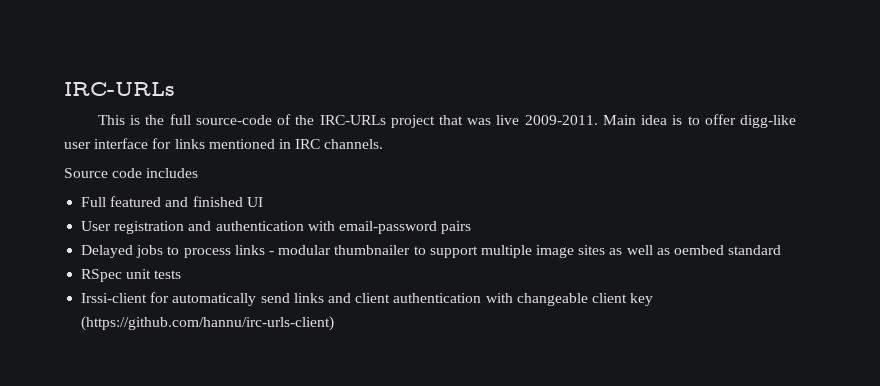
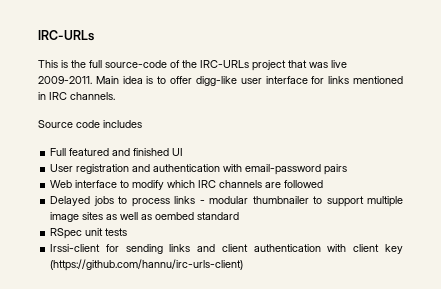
(472, 227) none -> [50,180,324,190] // Web interface to modify which IRC channels are followed
[172,293,290,306] automatically send -> [125,244,163,254] sending
[516,293,588,306] changeable -> (347, 248) none

